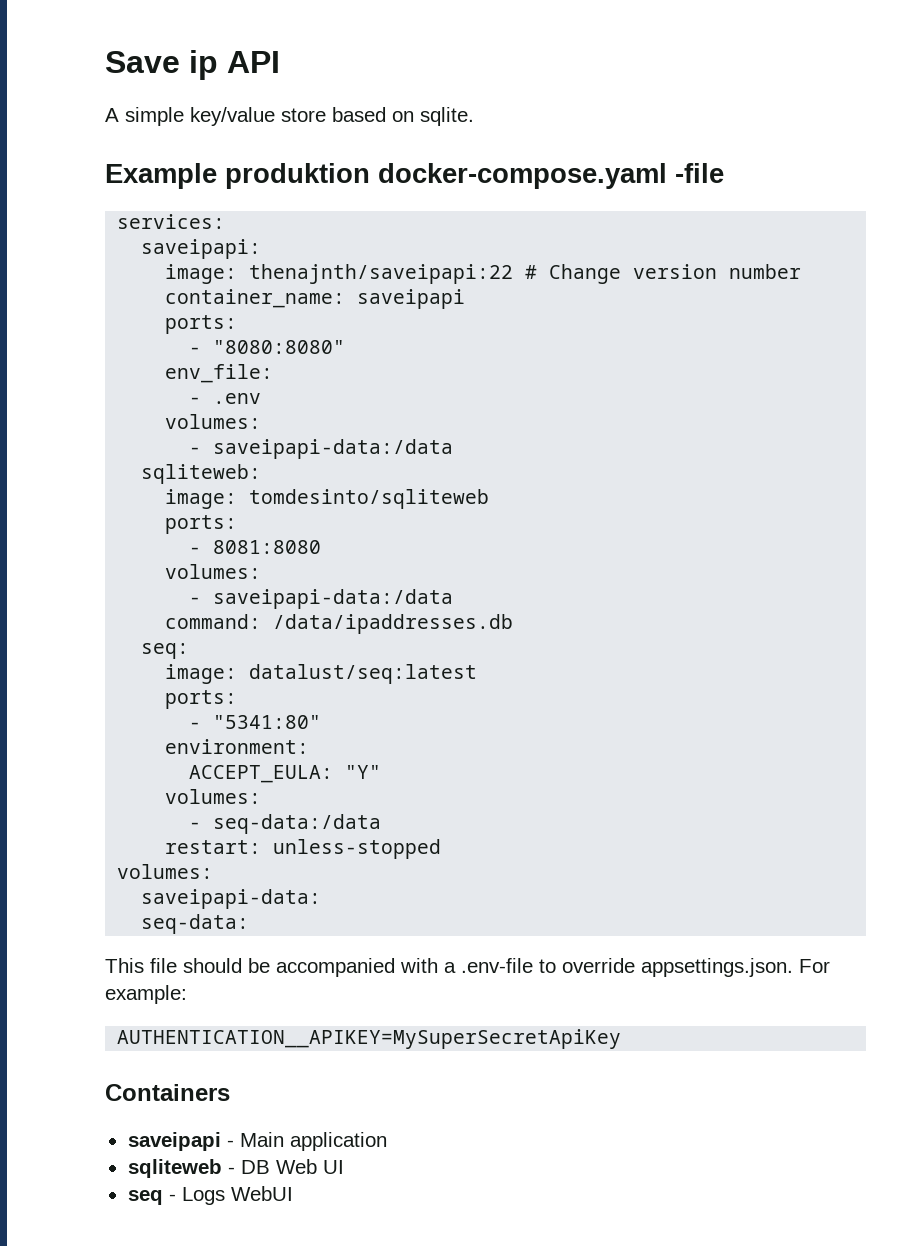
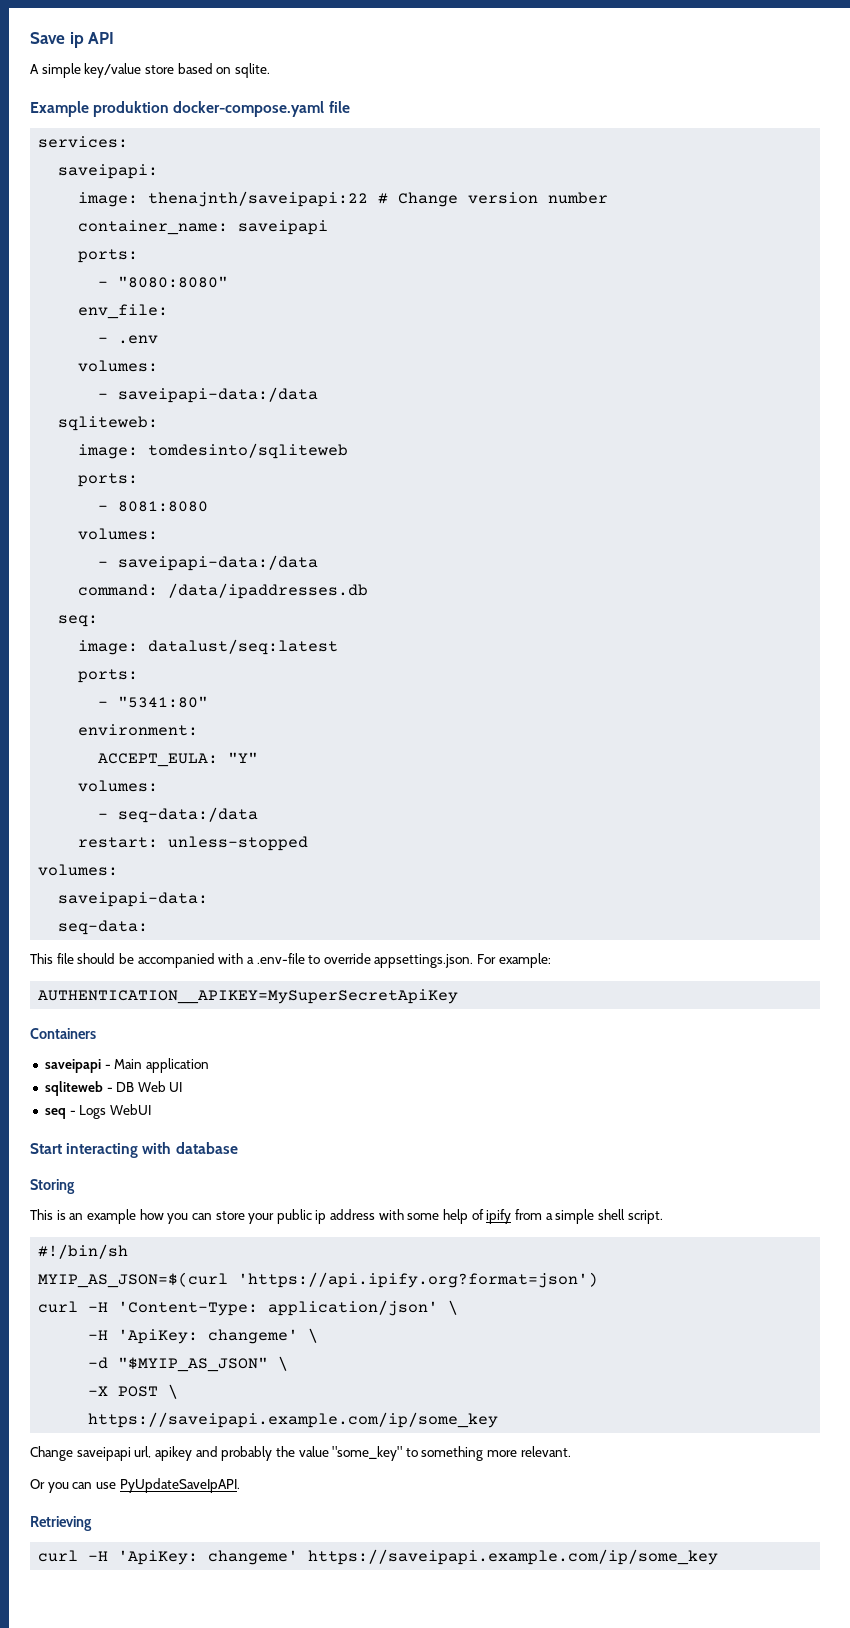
[675,163,724,183] -file -> [328,101,350,113] file
(293, 1193) none -> [30,1142,238,1158] [30,1179,75,1194] [30,1209,663,1224] [38,1244,129,1259] [38,1272,599,1288] [38,1300,459,1316] [88,1328,319,1344] [88,1356,289,1372] [88,1384,179,1399] [88,1412,499,1428] [30,1446,571,1461] [30,1478,240,1493] [30,1516,92,1531] [38,1549,719,1565] // Start interacting with database // Storing // This is an example how you can store your public ip address with some help of ipify from a simple shell script. // #!/bin/sh // MYIP_AS_JSON=$(curl 'https://api.ipify.org?format=json') // curl -H 'Content-Type: application/json' \ // -H 'ApiKey: changeme' \ // -d "$MYIP_AS_JSON" \ // -X POST \ // https://saveipapi.example.com/ip/some_key // Change saveipapi url, apikey and probably the value "some_key" to something more relevant. // Or you can use PyUpdateSaveIpAPI. // Retrieving // curl -H 'ApiKey: changeme' https://saveipapi.example.com/ip/some_key

